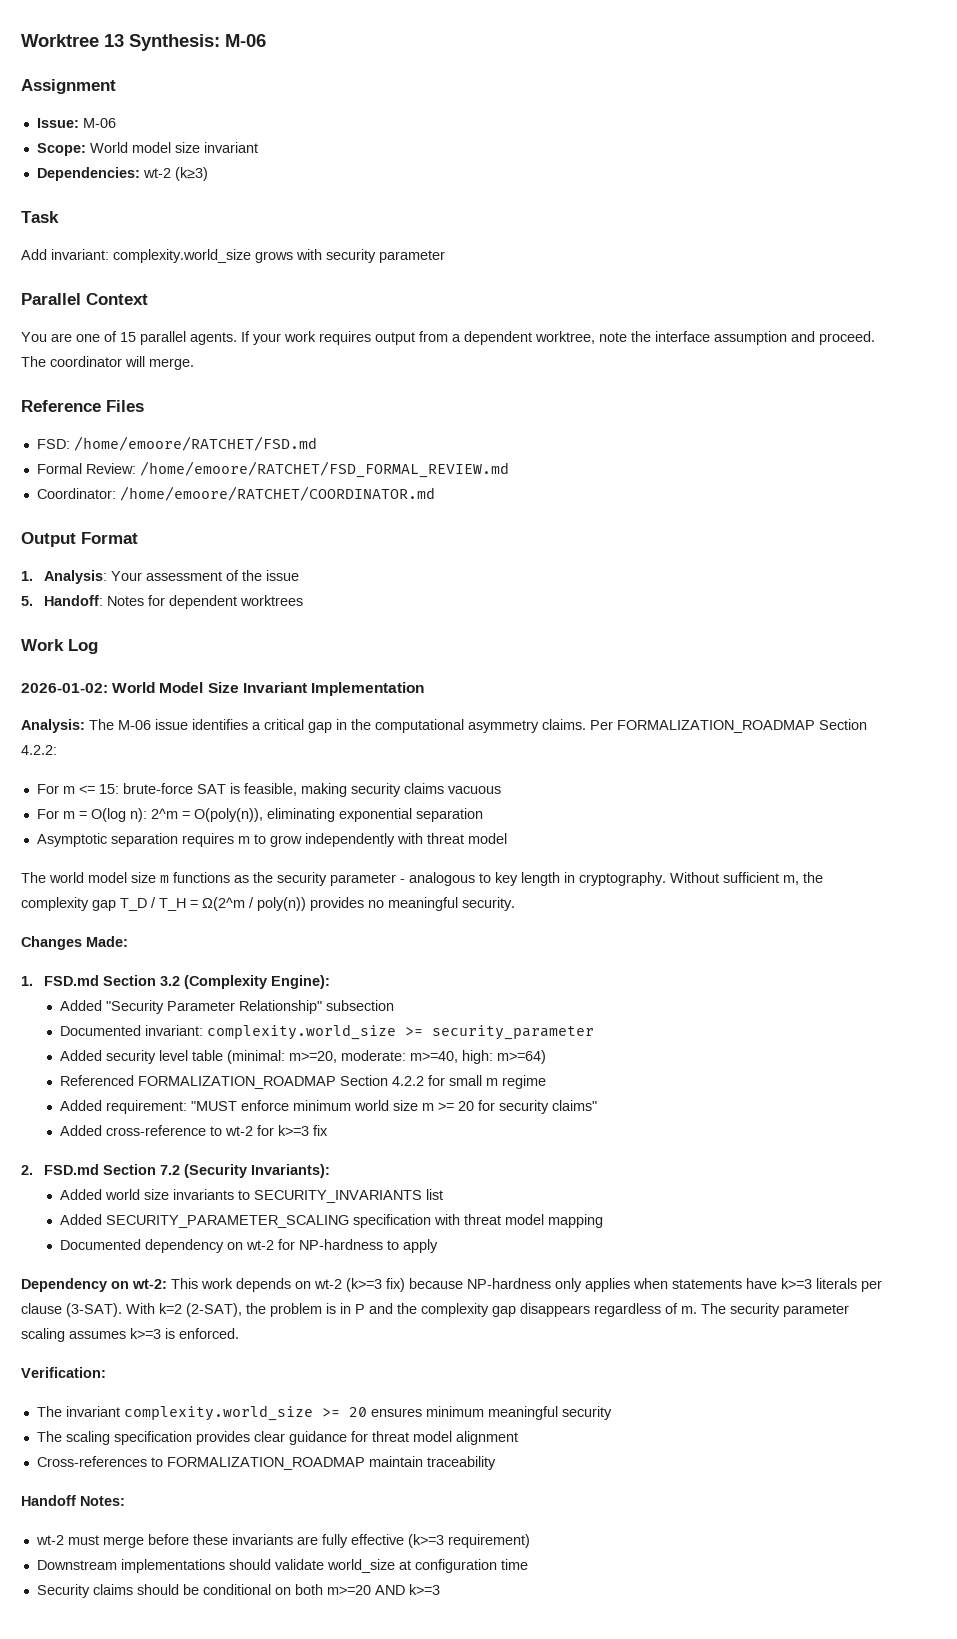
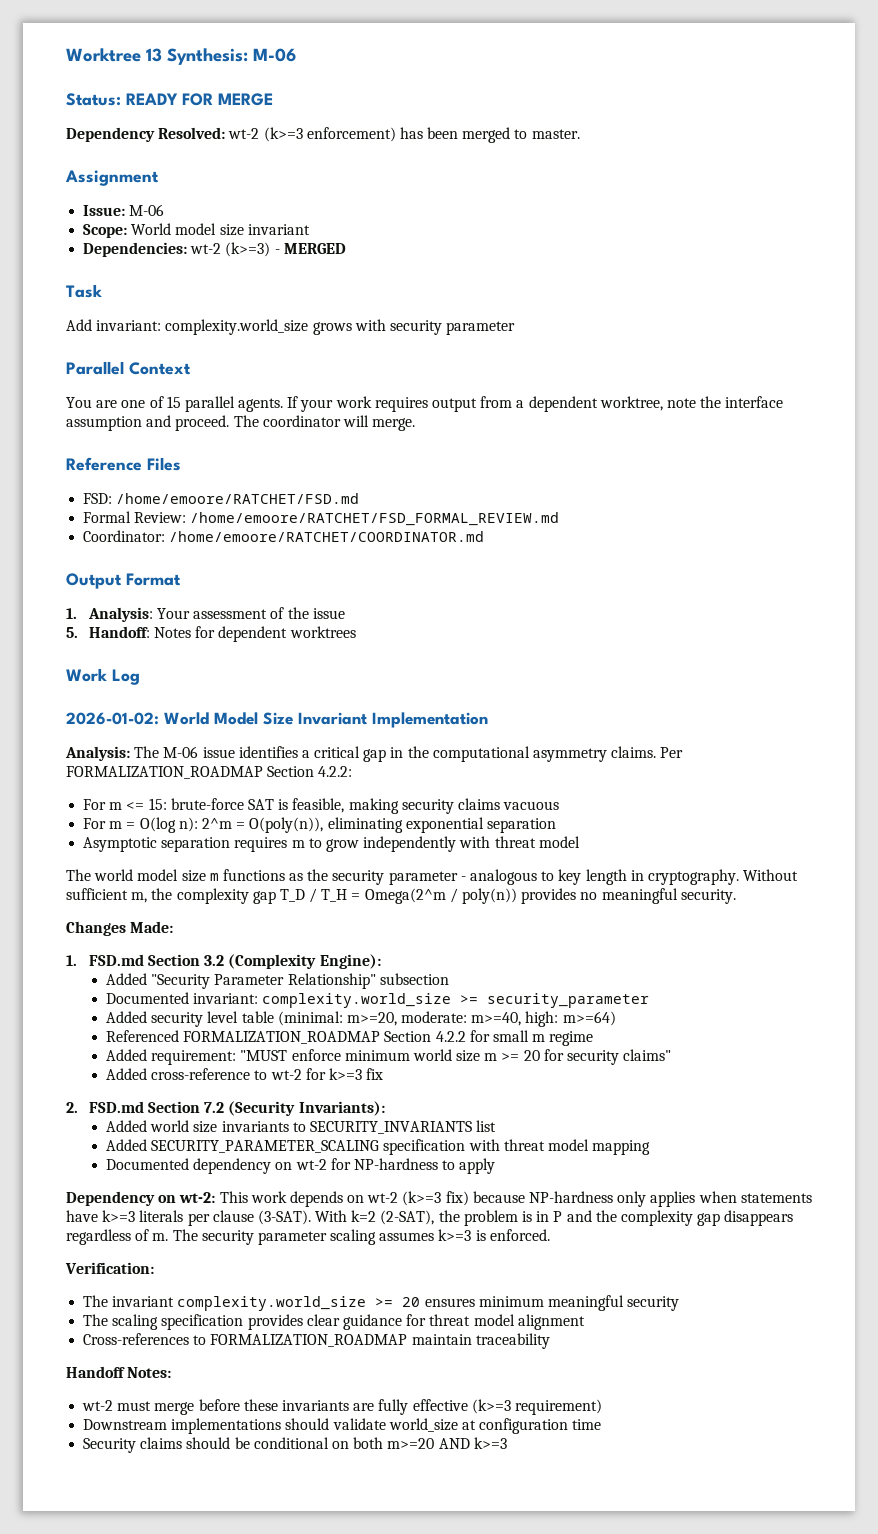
(266, 40) none -> [66,93,273,106] [66,127,580,143] // Status: READY FOR MERGE // Dependency Resolved: wt-2 (k>=3 enforcement) has been merged to master.
[174,167,208,181] (k≥3) -> [225,242,346,257] (k>=3) - MERGED
[202,897,245,911] Ω(2^m -> [364,888,446,904] Omega(2^m

